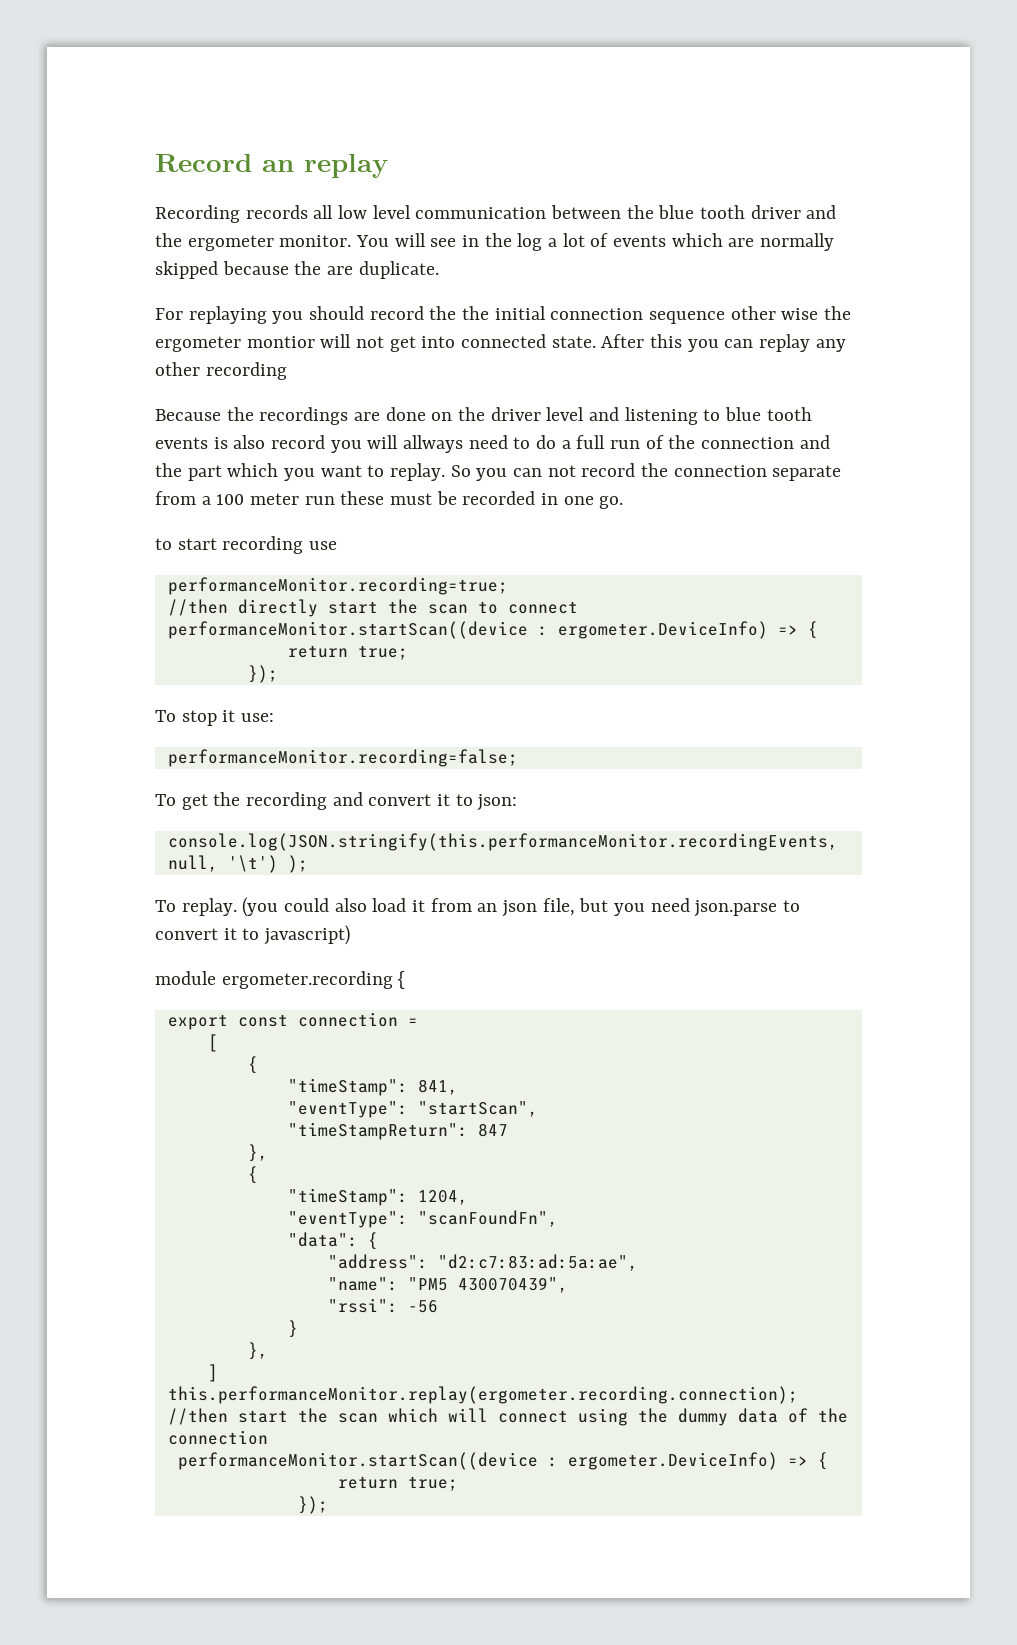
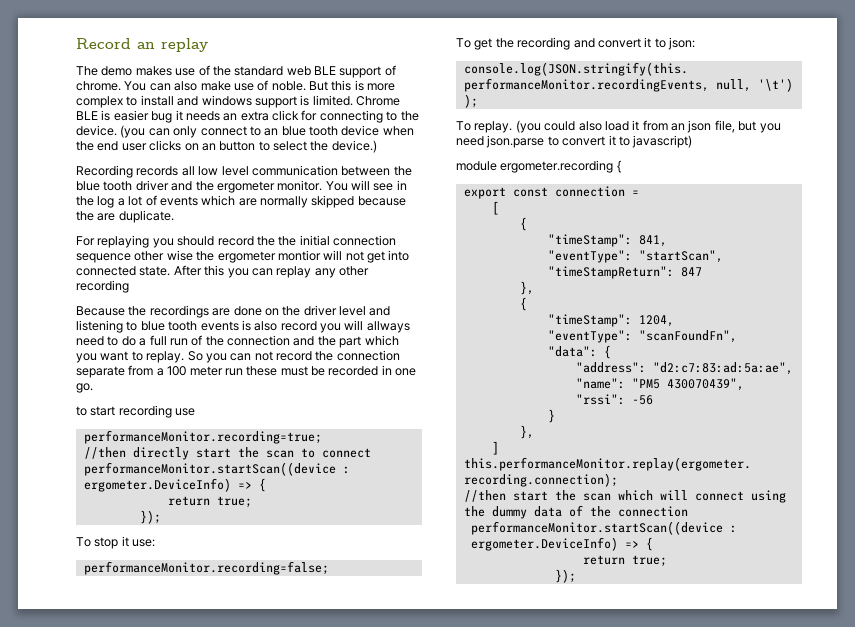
(388, 166) none -> [76,65,396,78] [76,80,396,91] [76,95,400,108] [76,110,419,123] [76,125,414,138] [76,140,377,153] // The demo makes use of the standard web BLE support of chrome. You can also make use of noble. But this is more complex to install and windows support is limited. Chrome BLE is easier bug it needs an extra click for connecting to the device. (you can only connect to an blue tooth device when the end user clicks on an button to select the device.)

